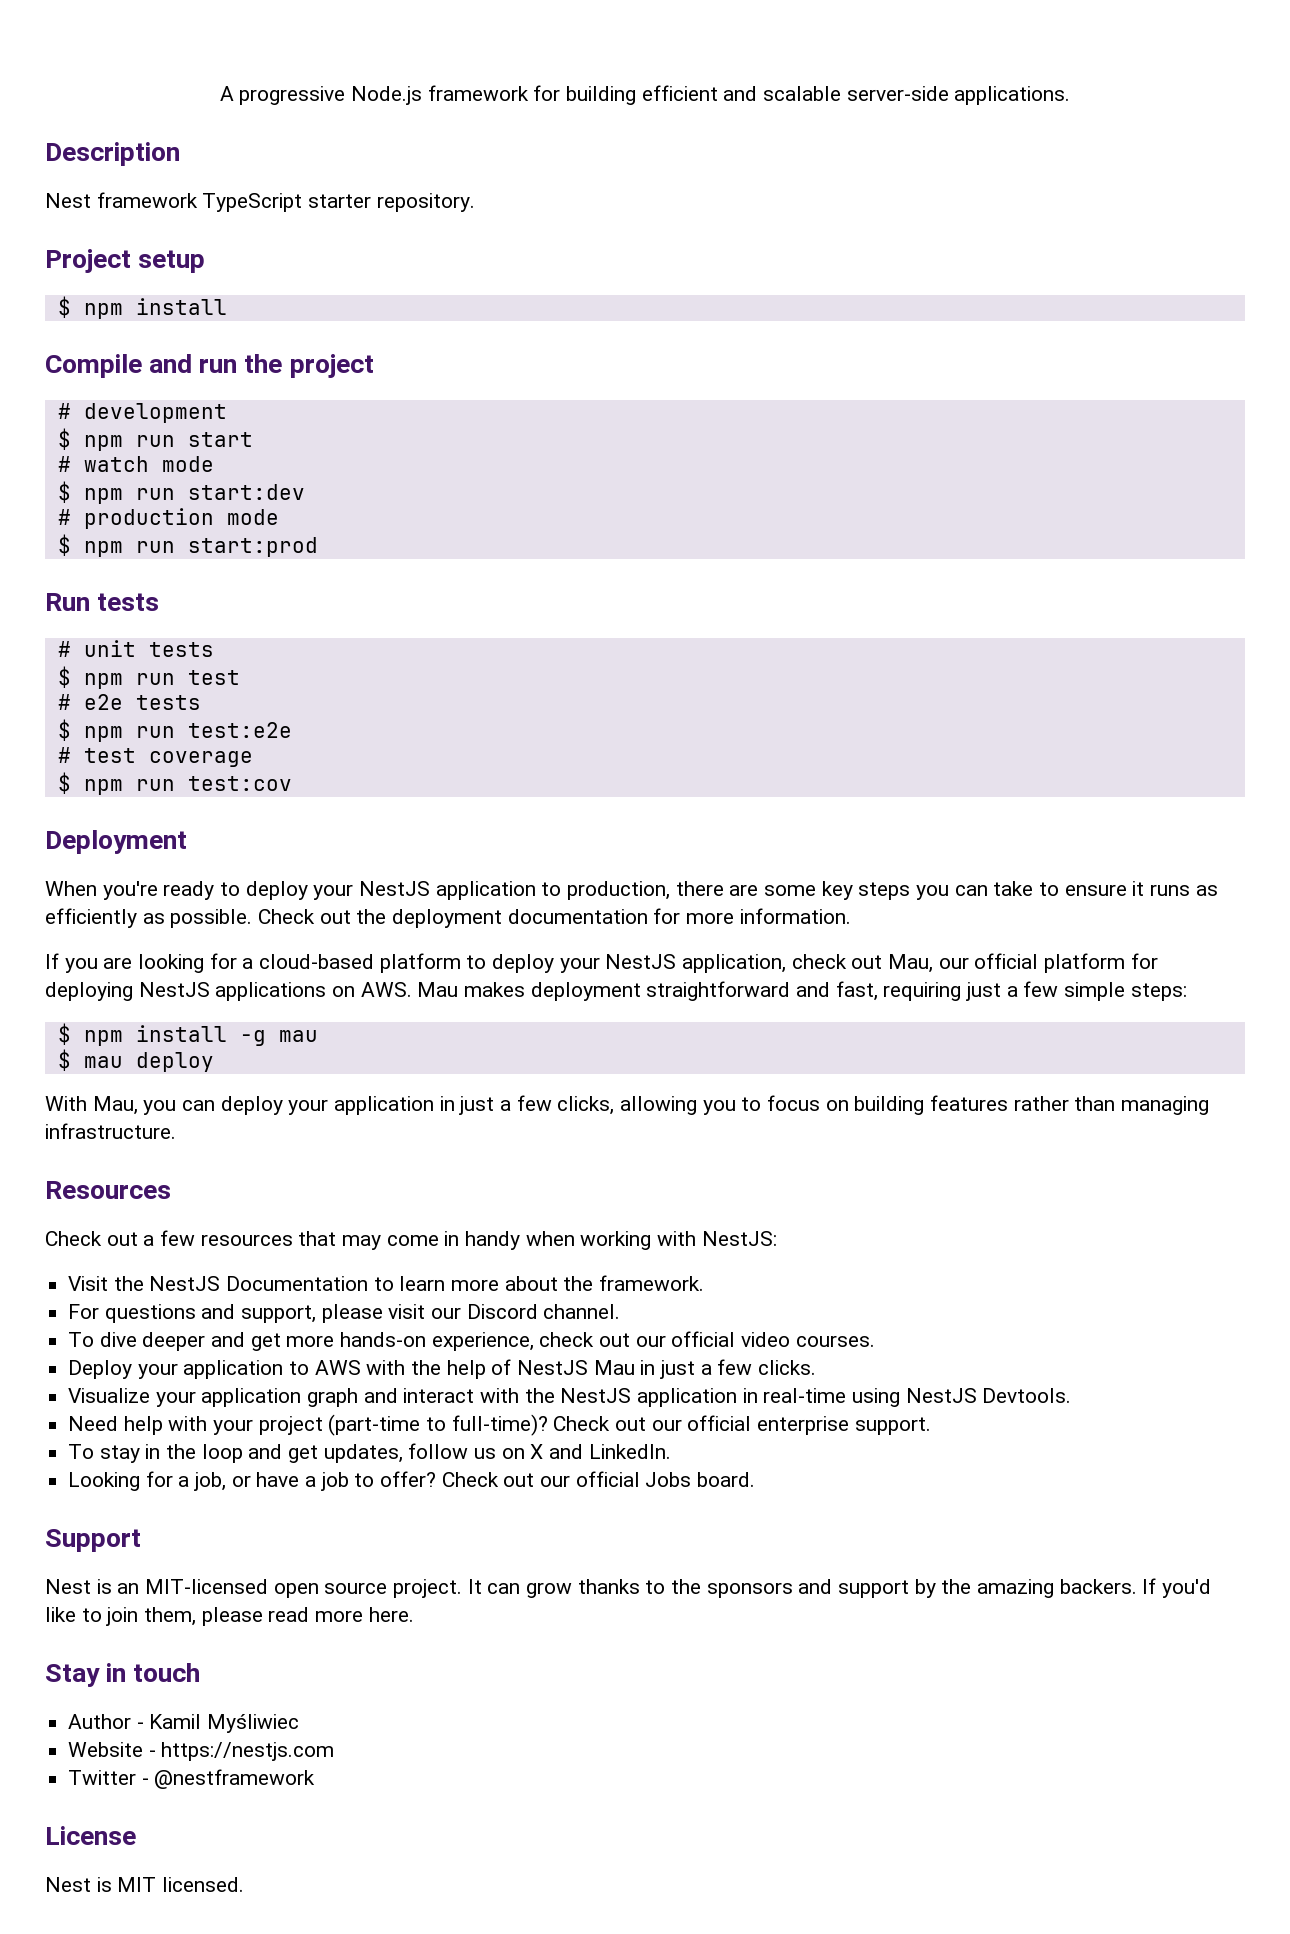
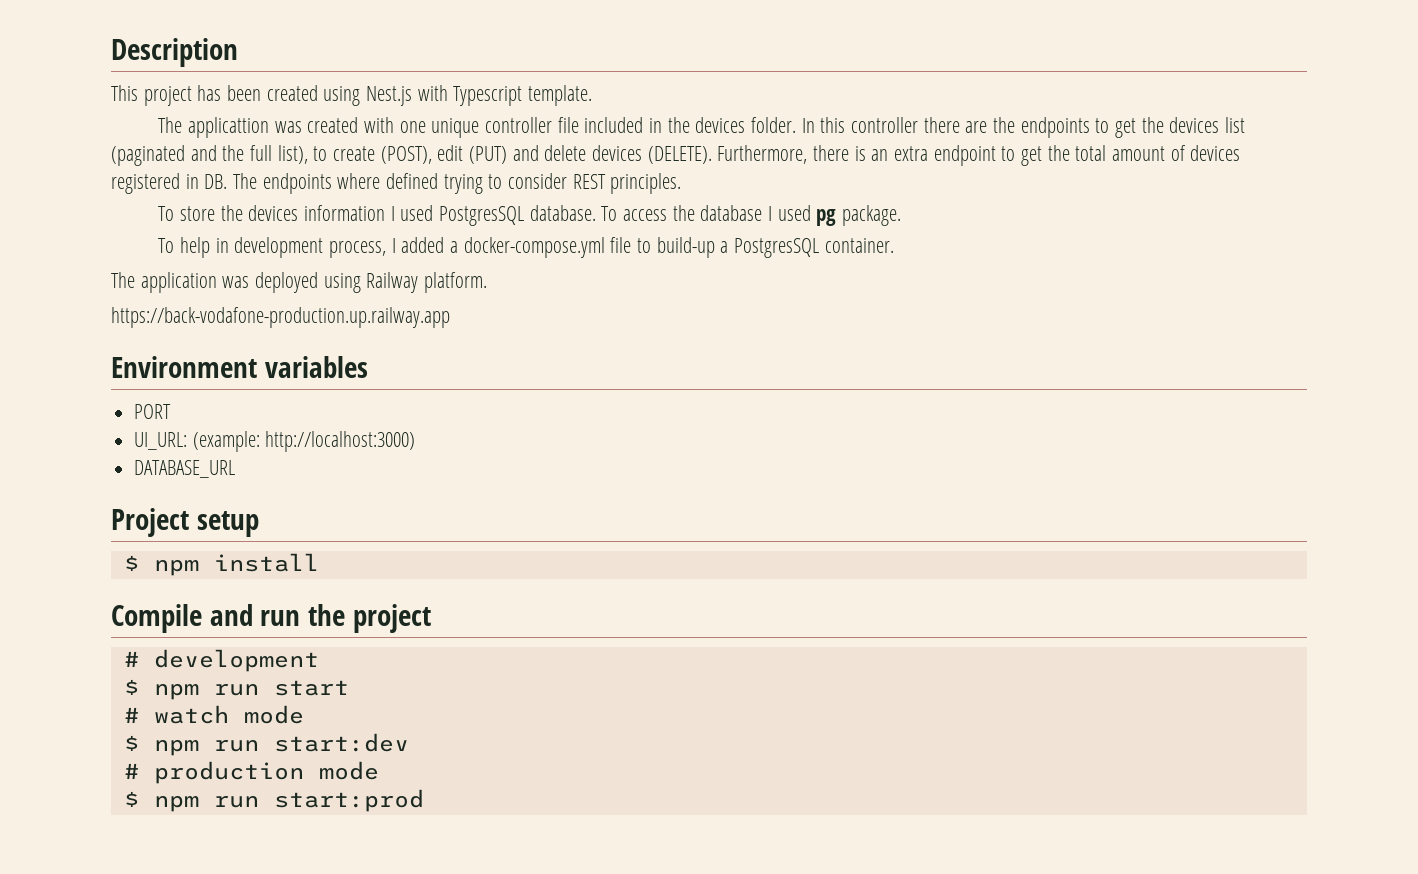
[219,85,1071,105] [45,142,180,166] [45,192,475,212] A progressive Node.js framework for building efficient and scalable server-side applications. // Description // Nest framework TypeScript starter repository. -> [111,38,238,67] [111,85,593,106] [158,117,1246,138] [111,145,1241,166] [111,173,682,194] [158,205,902,226] [158,237,894,258] [111,272,488,293] [111,307,450,328] [111,356,368,378] [134,404,172,419] [134,431,416,452] [134,460,236,478] Description // This project has been created using Nest.js with Typescript template. // The applicattion was created with one unique controller file included in the devices folder. In this controller there are the endpoints to get the devices list (paginated and the full list), to create (POST), edit (PUT) and delete devices (DELETE). Furthermore, there is an extra endpoint to get the total amount of devices registered in DB. The endpoints where defined trying to consider REST principles. // To store the devices information I used PostgresSQL database. To access the database I used pg package. // To help in development process, I added a docker-compose.yml file to build-up a PostgresSQL container. // The application was deployed using Railway platform. // https://back-vodafone-production.up.railway.app // Environment variables // PORT // UI_URL: (example: http://localhost:3000) // DATABASE_URL
[45,593,160,611] [57,640,214,657] [57,666,240,689] [57,694,201,710] [57,719,292,742] [57,747,253,767] [57,772,292,795] [45,830,187,854] [45,881,1218,900] [45,908,851,928] [45,953,1158,973] [45,981,1187,1001] [57,1023,318,1046] [57,1049,214,1072] [45,1095,1210,1115] [45,1123,176,1139] [45,1181,171,1199] [45,1230,777,1250] [68,1275,705,1291] [68,1304,621,1323] [68,1331,875,1351] [68,1359,817,1379] [68,1388,1072,1407] [68,1414,931,1436] [68,1443,671,1463] [68,1471,756,1491] [45,1529,141,1552] [45,1578,1212,1598] [45,1607,414,1626] [45,1663,201,1687] [68,1714,300,1733] [68,1742,335,1761] [68,1769,316,1789] [45,1826,136,1845] [45,1877,245,1892] // Run tests // # unit tests // $ npm run test // # e2e tests // $ npm run test:e2e // # test coverage // $ npm run test:cov // Deployment // When you're ready to deploy your NestJS application to production, there are some key steps you can take to ensure it runs as efficiently as possible. Check out the deployment documentation for more information. // If you are looking for a cloud-based platform to deploy your NestJS application, check out Mau, our official platform for deploying NestJS applications on AWS. Mau makes deployment straightforward and fast, requiring just a few simple steps: // $ npm install -g mau // $ mau deploy // With Mau, you can deploy your application in just a few clicks, allowing you to focus on building features rather than managing infrastructure. // Resources // Check out a few resources that may come in handy when working with NestJS: // Visit the NestJS Documentation to learn more about the framework. // For questions and support, please visit our Discord channel. // To dive deeper and get more hands-on experience, check out our official video courses. // Deploy your application to AWS with the help of NestJS Mau in just a few clicks. // Visualize your application graph and interact with the NestJS application in real-time using NestJS Devtools. // Need help with your project (part-time to full-time)? Check out our official enterprise support. // To stay in the loop and get updates, follow us on X and LinkedIn. // Looking for a job, or have a job to offer? Check out our official Jobs board. // Support // Nest is an MIT-licensed open source project. It can grow thanks to the sponsors and support by the amazing backers. If you'd like to join them, please read more here. // Stay in touch // Author - Kamil Myśliwiec // Website - https://nestjs.com // Twitter - @nestframework // License // Nest is MIT licensed. -> (424, 800) none

